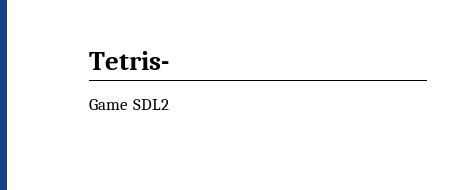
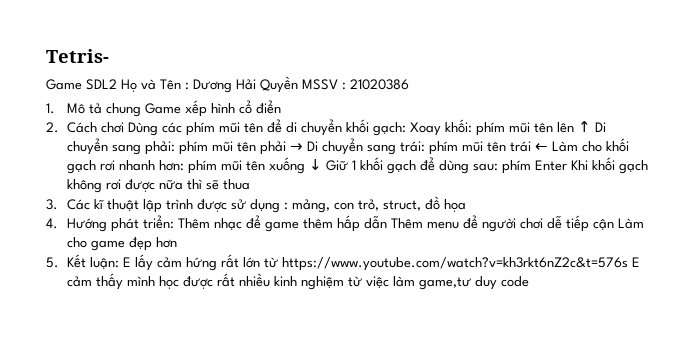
(169, 104) none -> [121,76,409,93] [46,100,281,117] [46,119,606,136] [66,138,629,155] [66,157,648,174] [66,179,250,193] [46,196,466,213] [46,215,644,232] [66,237,177,251] [46,254,640,271] [66,273,529,290] Họ và Tên : Dương Hải Quyền MSSV : 21020386 // 1. Mô tả chung Game xếp hình cổ điển // 2. Cách chơi Dùng các phím mũi tên để di chuyển khối gạch: Xoay khối: phím mũi tên lên ↑ Di chuyển sang phải: phím mũi tên phải → Di chuyển sang trái: phím mũi tên trái ← Làm cho khối gạch rơi nhanh hơn: phím mũi tên xuống ↓ Giữ 1 khối gạch để dùng sau: phím Enter Khi khối gạch không rơi được nữa thì sẽ thua // 3. Các kĩ thuật lập trình được sử dụng : mảng, con trỏ, struct, đồ họa // 4. Hướng phát triển: Thêm nhạc để game thêm hấp dẫn Thêm menu để người chơi dễ tiếp cận Làm cho game đẹp hơn // 5. Kết luận: E lấy cảm hứng rất lớn từ https://www.youtube.com/watch?v=kh3rkt6nZ2c&t=576s E cảm thấy mình học được rất nhiều kinh nghiệm từ việc làm game,tư duy code

